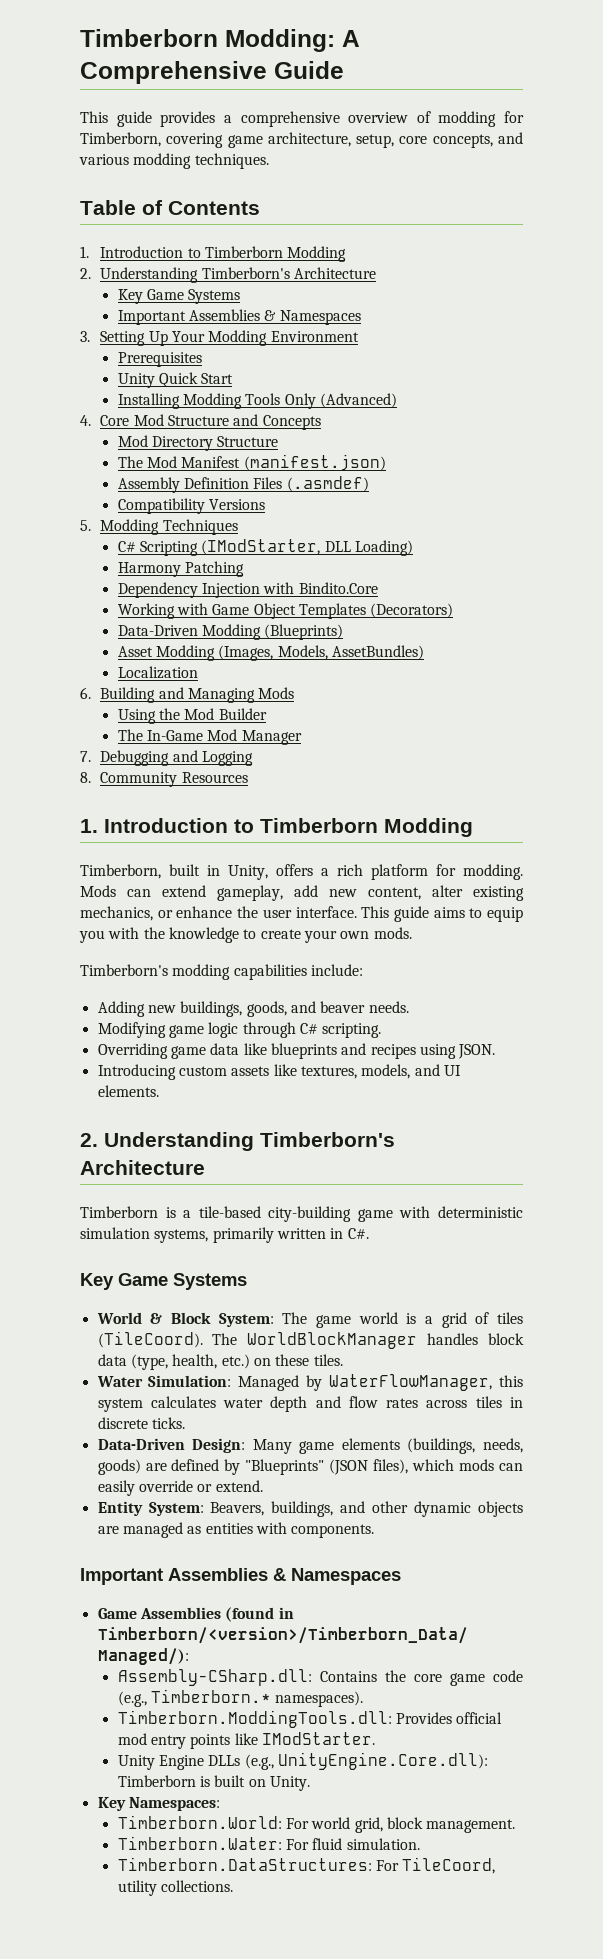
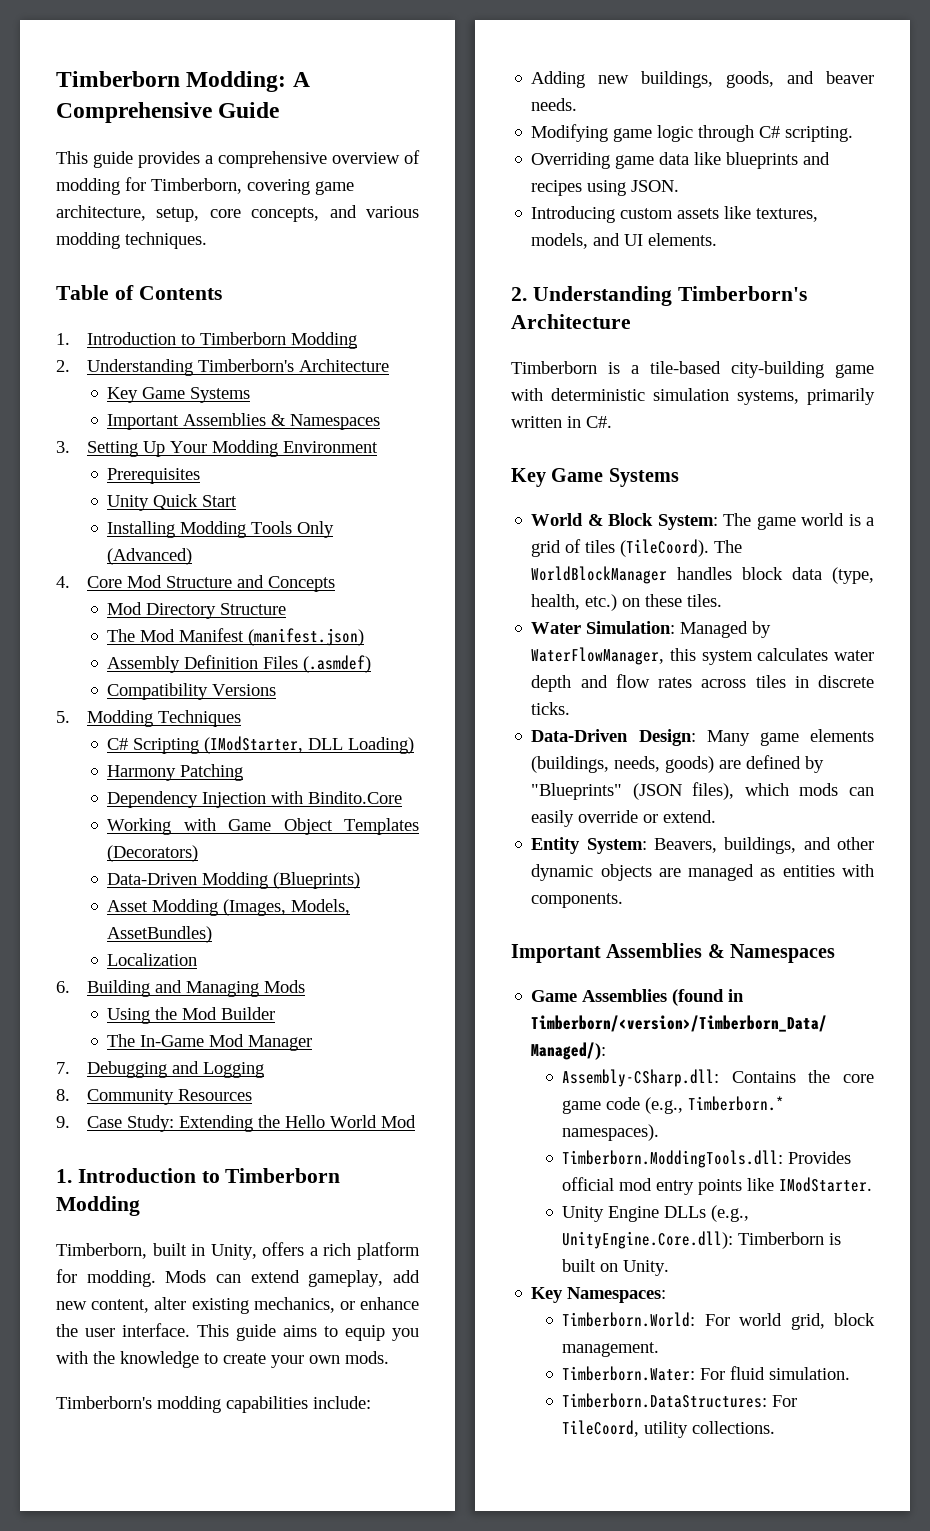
(248, 777) none -> [56,1115,416,1132] // 9. Case Study: Extending the Hello World Mod

